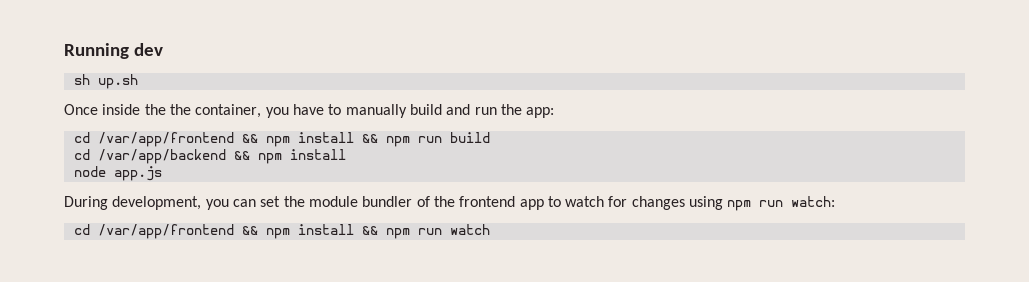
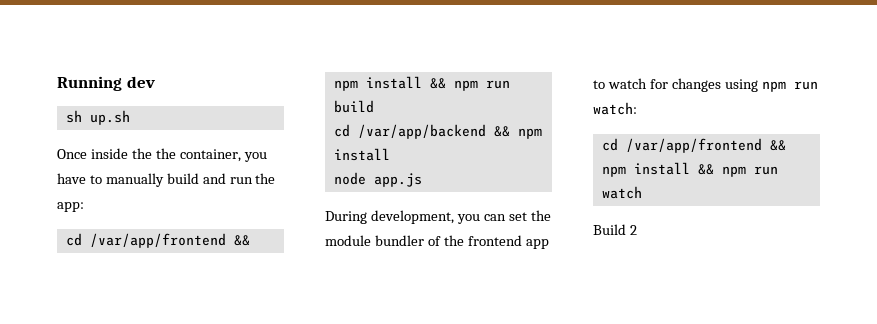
(490, 229) none -> [593,224,637,235] // Build 2

